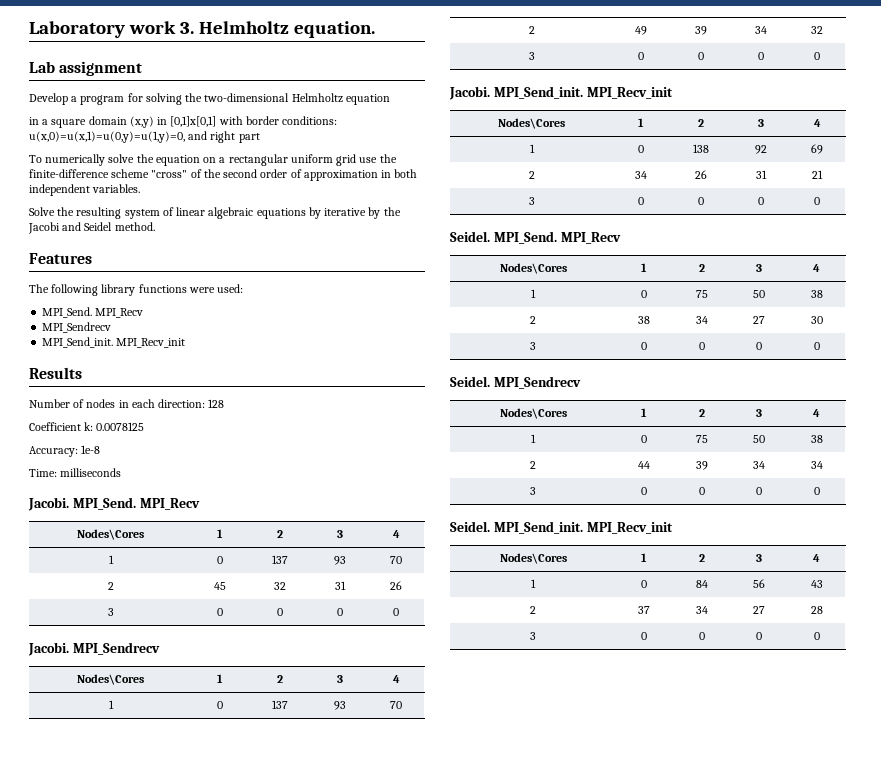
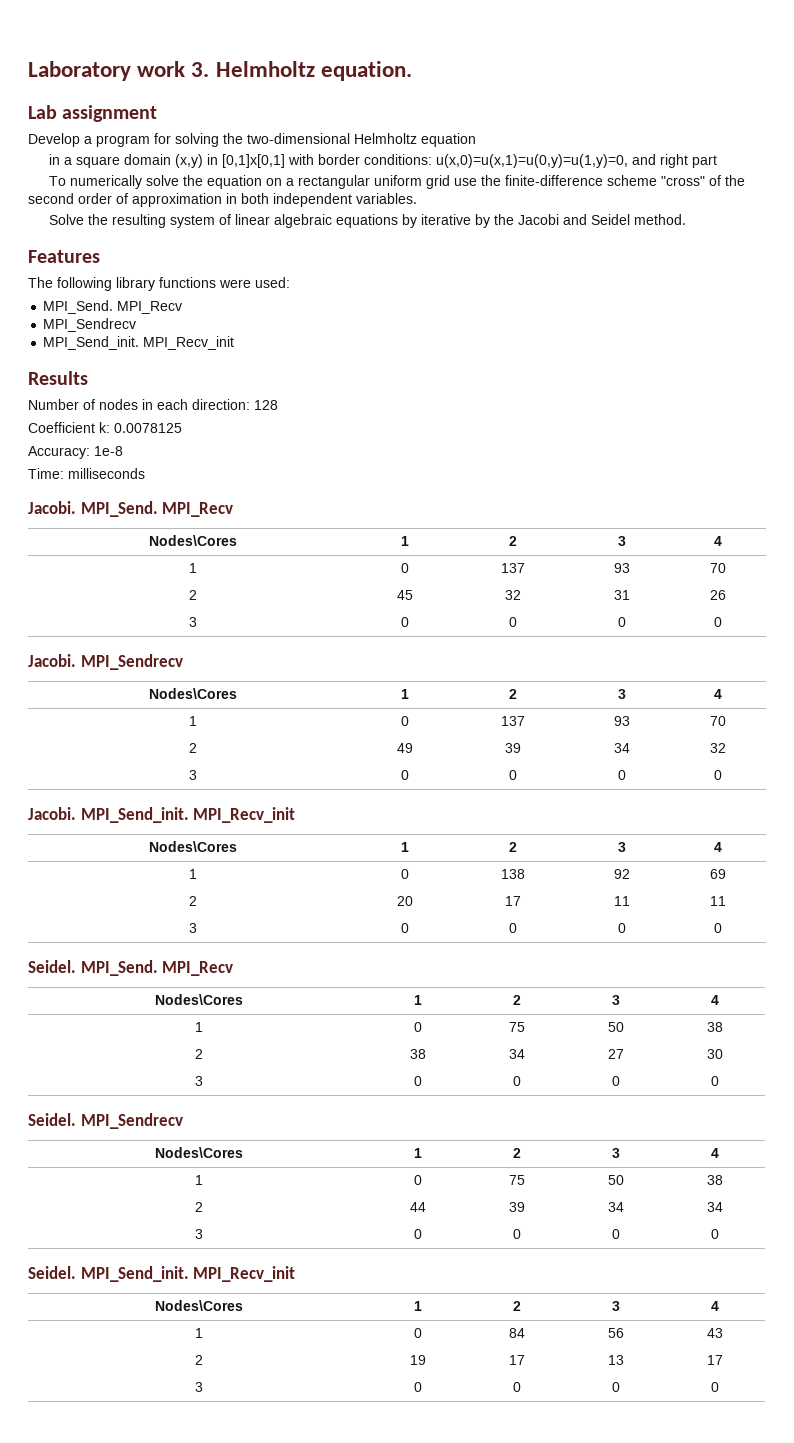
[634,171,647,179] [694,170,707,179] [755,170,767,179] [812,170,823,179] 34 | 26 | 31 | 21 -> [396,896,413,906] [505,896,521,906] [613,896,630,906] [709,896,726,906] 20 | 17 | 11 | 11
[638,606,650,614] [695,606,708,614] [753,606,765,614] [810,606,823,614] 37 | 34 | 27 | 28 -> [410,1355,426,1365] [509,1355,525,1365] [608,1355,624,1365] [707,1355,723,1365] 19 | 17 | 13 | 17

